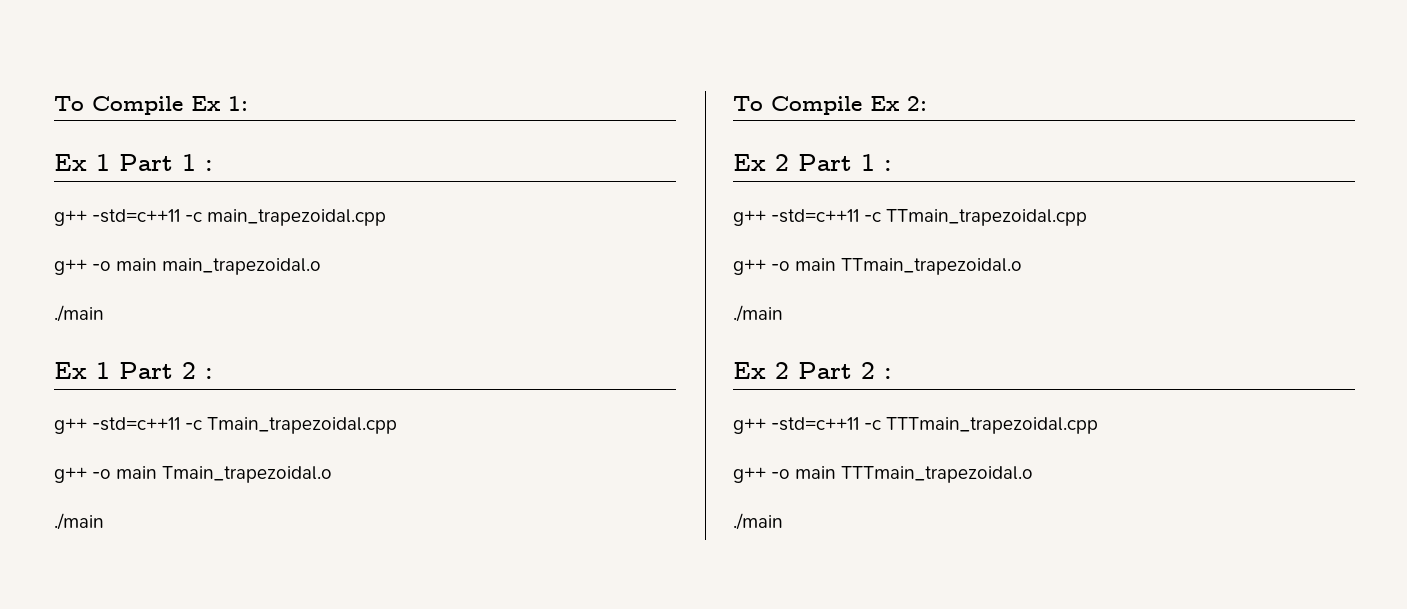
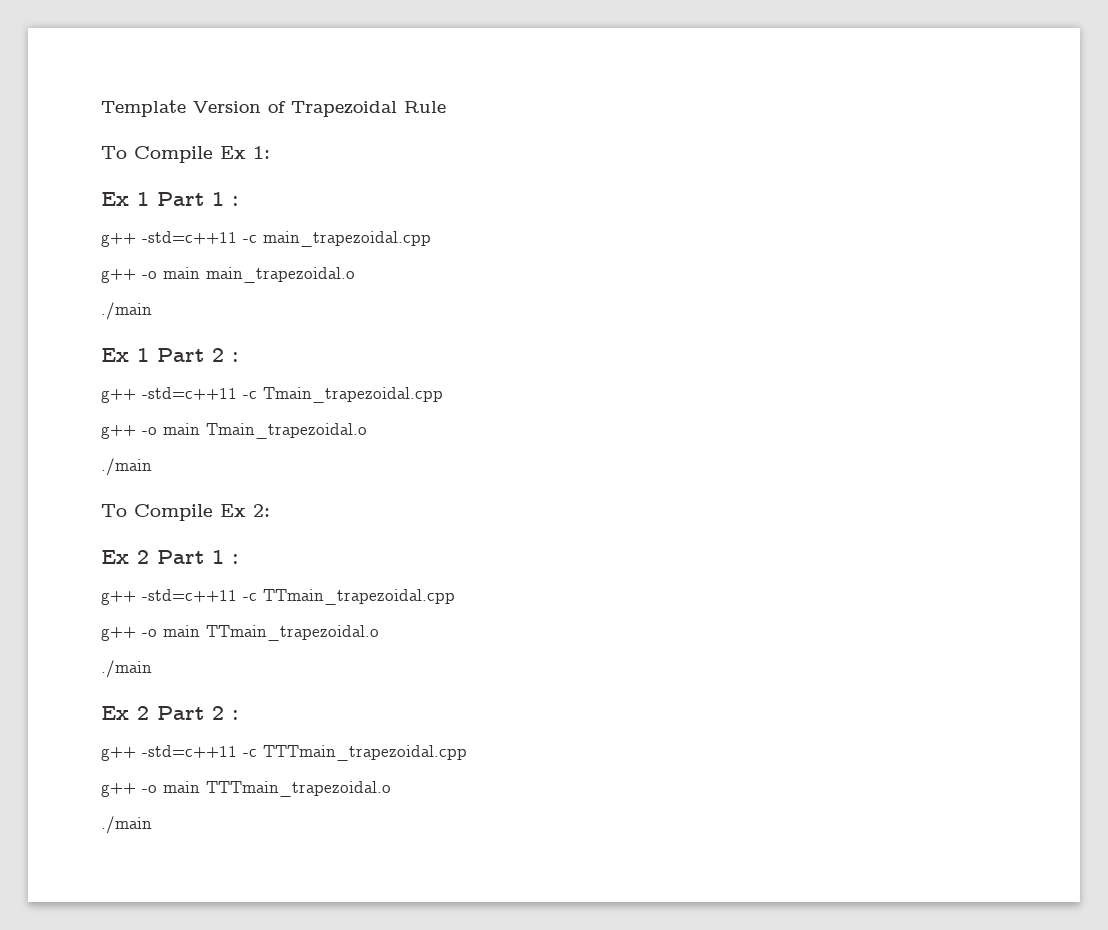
(54, 103) none -> [101,100,446,117] Template Version of Trapezoidal Rule //

